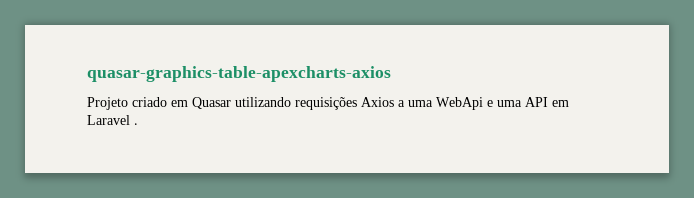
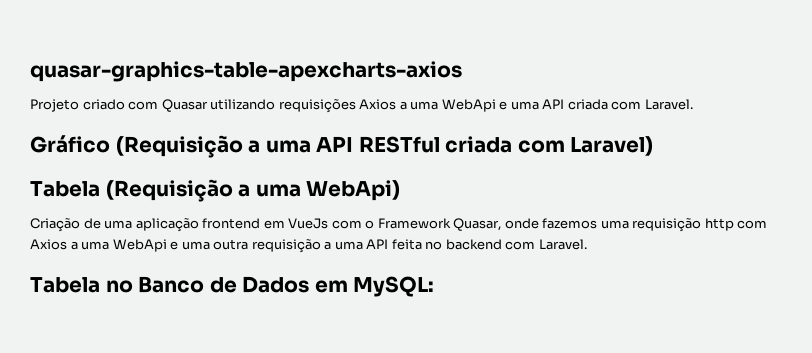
[171,100,188,107] em -> [128,101,159,110] com
[552,100,569,107] [87,115,138,125] em Laravel . -> [567,99,693,110] [30,135,654,158] [30,179,401,202] [30,218,768,232] [30,239,587,253] [30,276,435,297] criada com Laravel. // Gráfico (Requisição a uma API RESTful criada com Laravel) // Tabela (Requisição a uma WebApi) // Criação de uma aplicação frontend em VueJs com o Framework Quasar, onde fazemos uma requisição http com Axios a uma WebApi e uma outra requisição a uma API feita no backend com Laravel. // Tabela no Banco de Dados em MySQL:

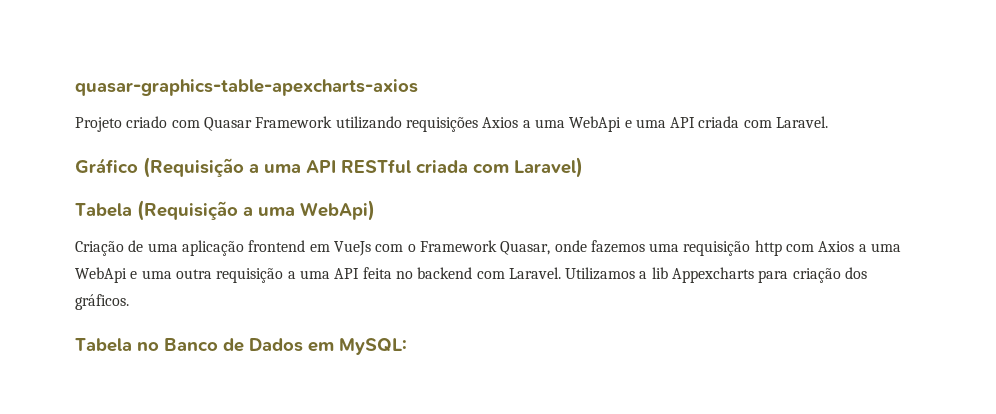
(208, 105) none -> [255,116,333,128] Framework
(587, 244) none -> [565,267,868,283] [75,294,129,310] Utilizamos a lib Appexcharts para criação dos gráficos.

